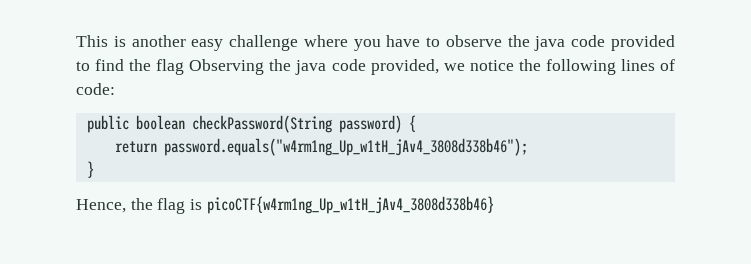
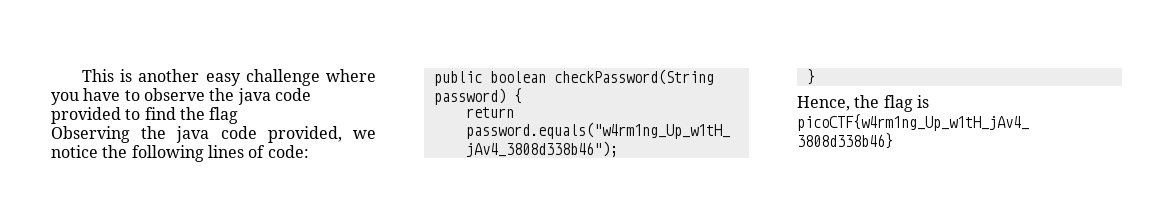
(185, 67) none -> (239, 115) //

